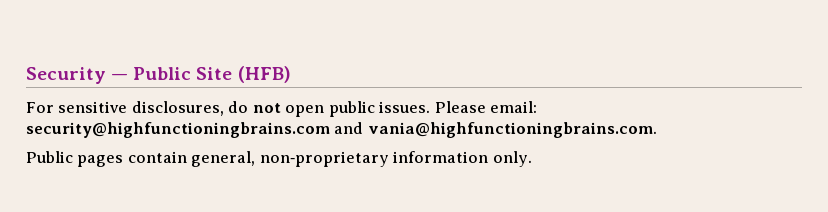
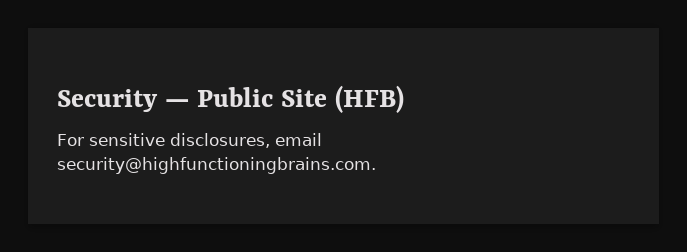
[228,101,538,117] [26,122,657,138] [26,151,532,167] do not open public issues. Please email: security@highfunctioningbrains.com and vania@highfunctioningbrains.com. // Public pages contain general, non‑proprietary information only. -> [275,133,322,146] [57,157,376,174] email security@highfunctioningbrains.com.

